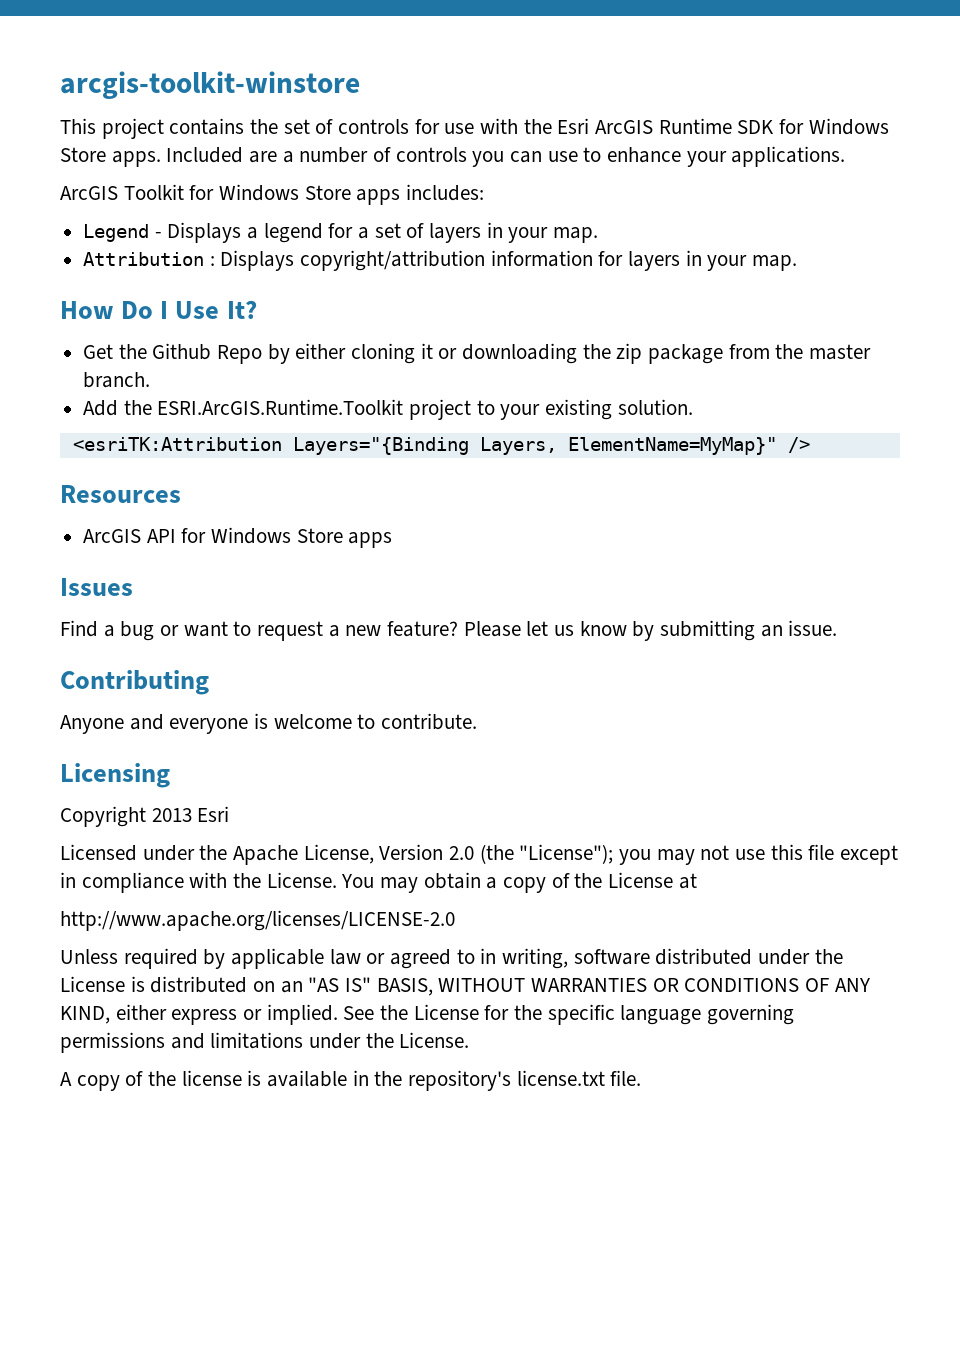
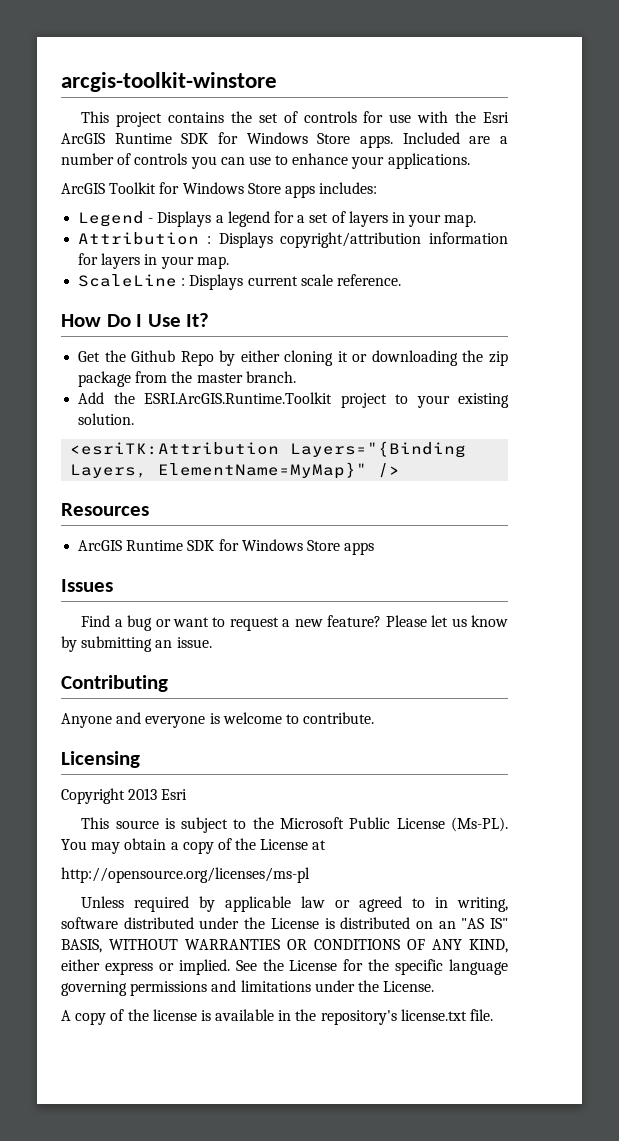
(798, 263) none -> [78,274,401,290] // ScaleLine : Displays current scale reference.
[146,529,176,543] API -> [126,540,215,551] Runtime SDK
[60,844,899,865] [60,872,337,893] Licensed under the Apache License, Version 2.0 (the "License"); you may not use this file except in compliance with the License. -> [81,817,509,833] This source is subject to the Microsoft Public License (Ms-PL).
[60,910,455,931] http://www.apache.org/licenses/LICENSE-2.0 -> [61,867,310,883] http://opensource.org/licenses/ms-pl

